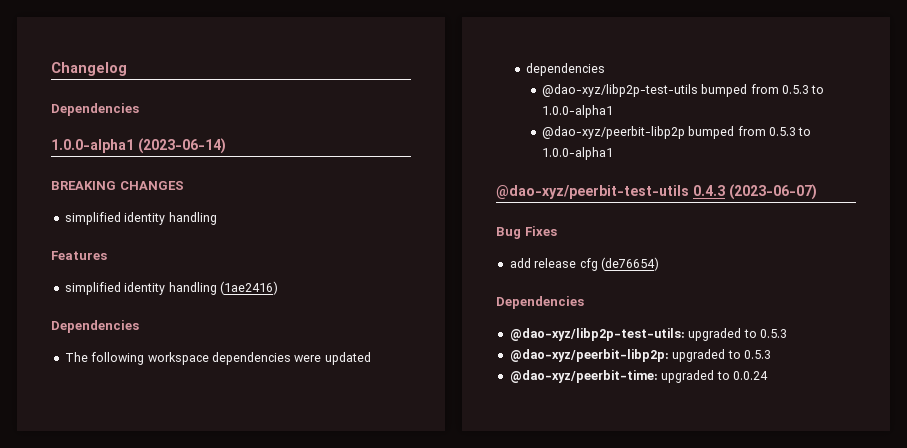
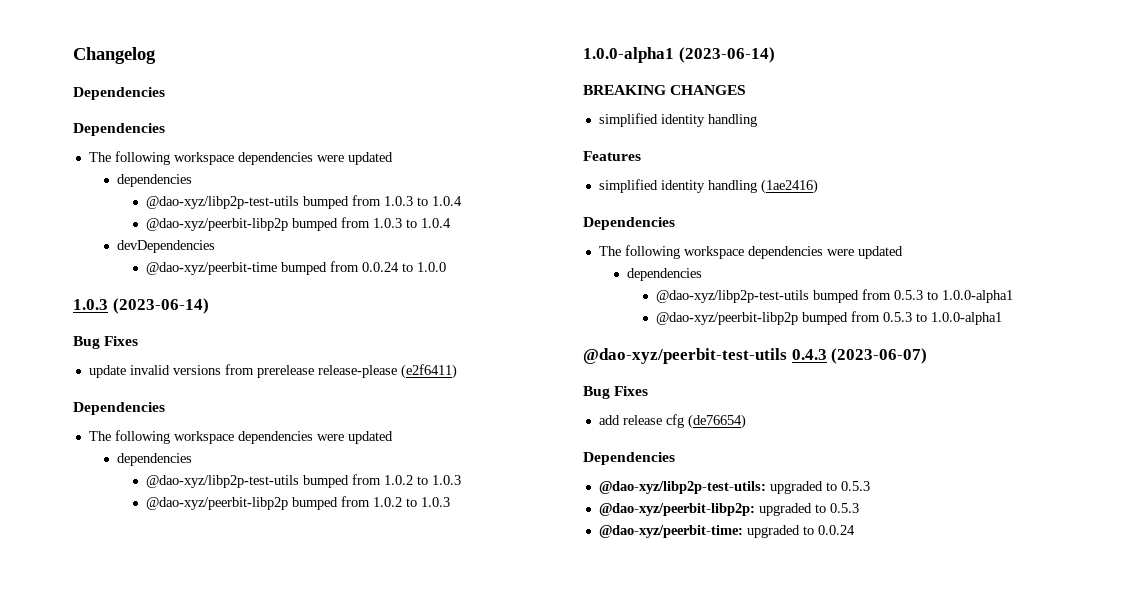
(139, 109) none -> [73,123,165,136] [88,151,393,165] [117,174,193,187] [145,195,462,209] [145,217,451,231] [117,240,216,253] [145,261,446,275] [73,298,209,314] [73,336,139,349] [88,364,457,379] [73,402,165,415] [88,430,393,444] [117,453,193,466] [145,474,461,488] [145,496,450,510] // Dependencies // The following workspace dependencies were updated // dependencies // @dao-xyz/libp2p-test-utils bumped from 1.0.3 to 1.0.4 // @dao-xyz/peerbit-libp2p bumped from 1.0.3 to 1.0.4 // devDependencies // @dao-xyz/peerbit-time bumped from 0.0.24 to 1.0.0 // 1.0.3 (2023-06-14) // Bug Fixes // update invalid versions from prerelease release-please (e2f6411) // Dependencies // The following workspace dependencies were updated // dependencies // @dao-xyz/libp2p-test-utils bumped from 1.0.2 to 1.0.3 // @dao-xyz/peerbit-libp2p bumped from 1.0.2 to 1.0.3

